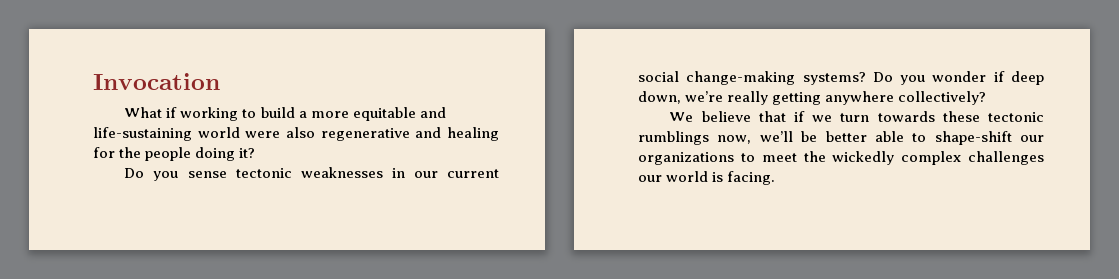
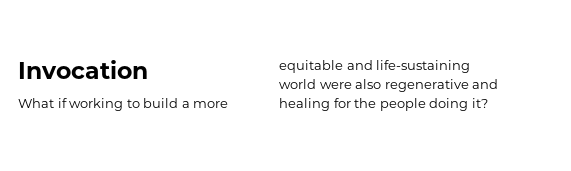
[124,167,500,181] [638,71,1044,85] [638,91,987,105] [669,111,1044,122] [638,131,1044,145] [638,151,1044,165] [638,171,776,185] // Do you sense tectonic weaknesses in our current social change-making systems? Do you wonder if deep down, we’re really getting anywhere collectively? // We believe that if we turn towards these tectonic rumblings now, we’ll be better able to shape-shift our organizations to meet the wickedly complex challenges our world is facing. -> (488, 103) none

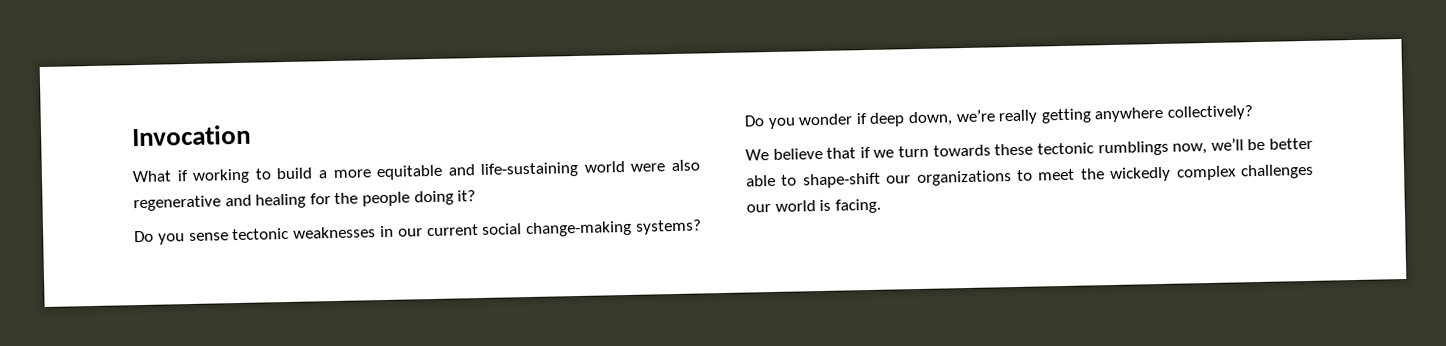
(488, 103) none -> [134,219,702,245] [744,105,1254,130] [745,137,1313,161] [746,163,1314,189] [746,198,881,214] // Do you sense tectonic weaknesses in our current social change-making systems? Do you wonder if deep down, we’re really getting anywhere collectively? // We believe that if we turn towards these tectonic rumblings now, we’ll be better able to shape-shift our organizations to meet the wickedly complex challenges our world is facing.

